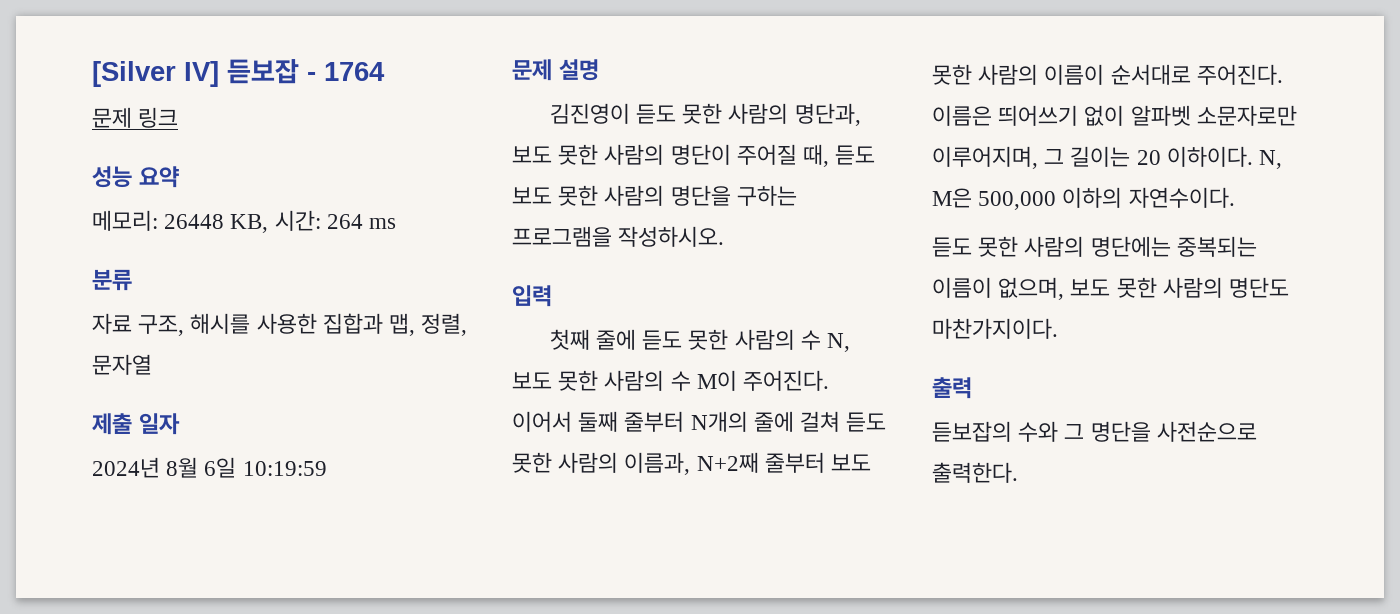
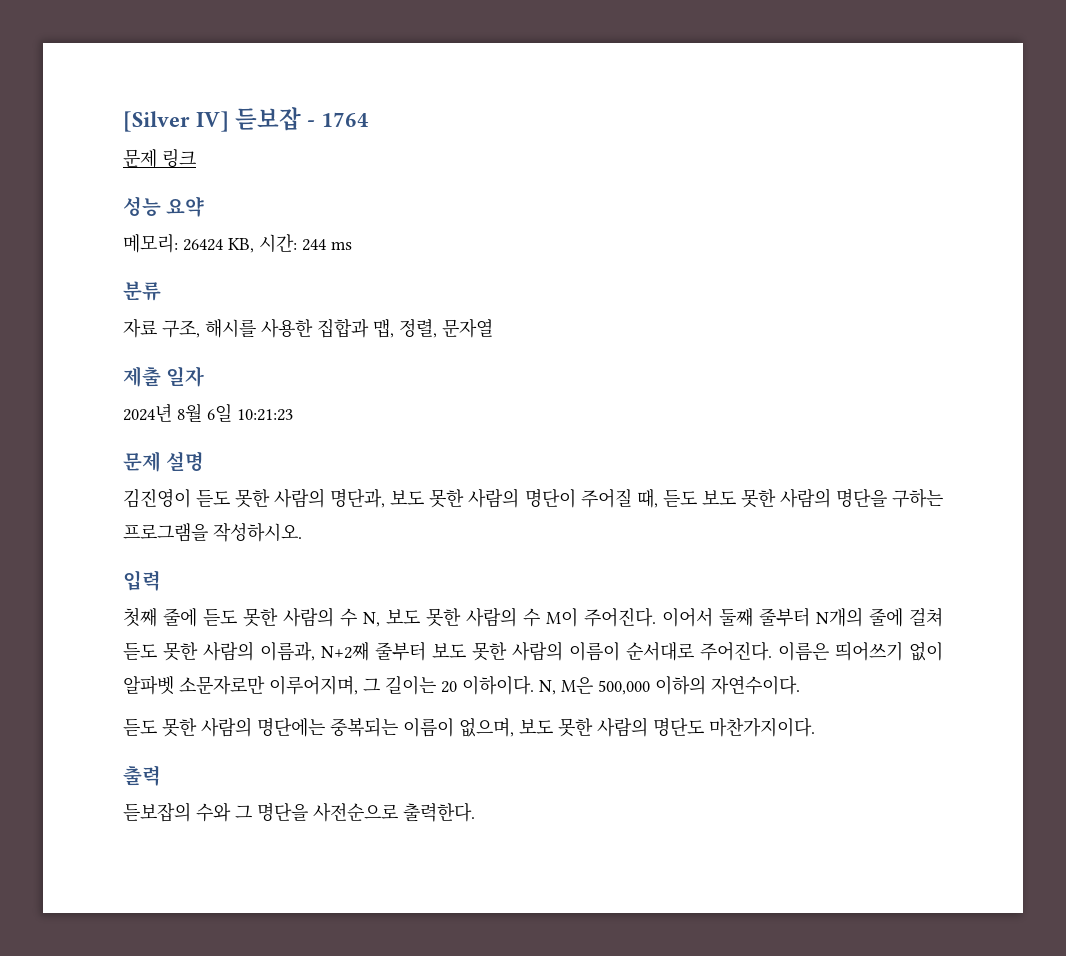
[164,214,225,229] 26448 -> [183,239,223,251] 26424
[326,214,363,229] 264 -> [302,239,326,251] 244
[242,461,327,476] 10:19:59 -> [237,409,293,421] 10:21:23

